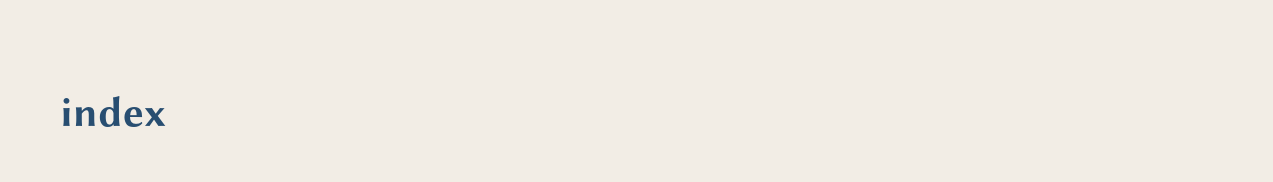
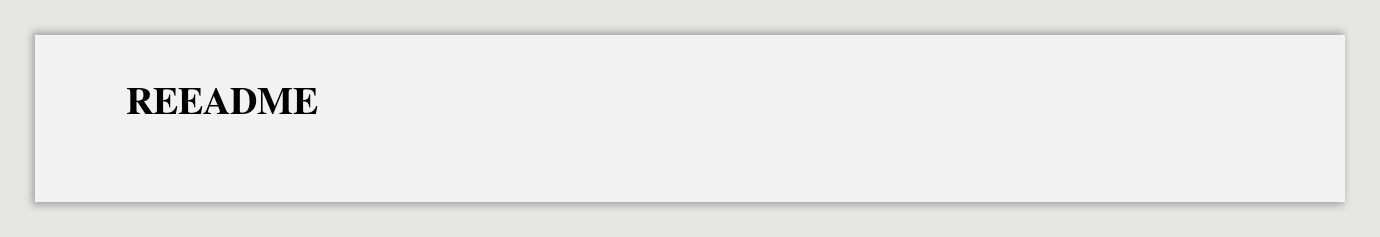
[60,96,166,127] index -> [126,88,318,114] REEADME

